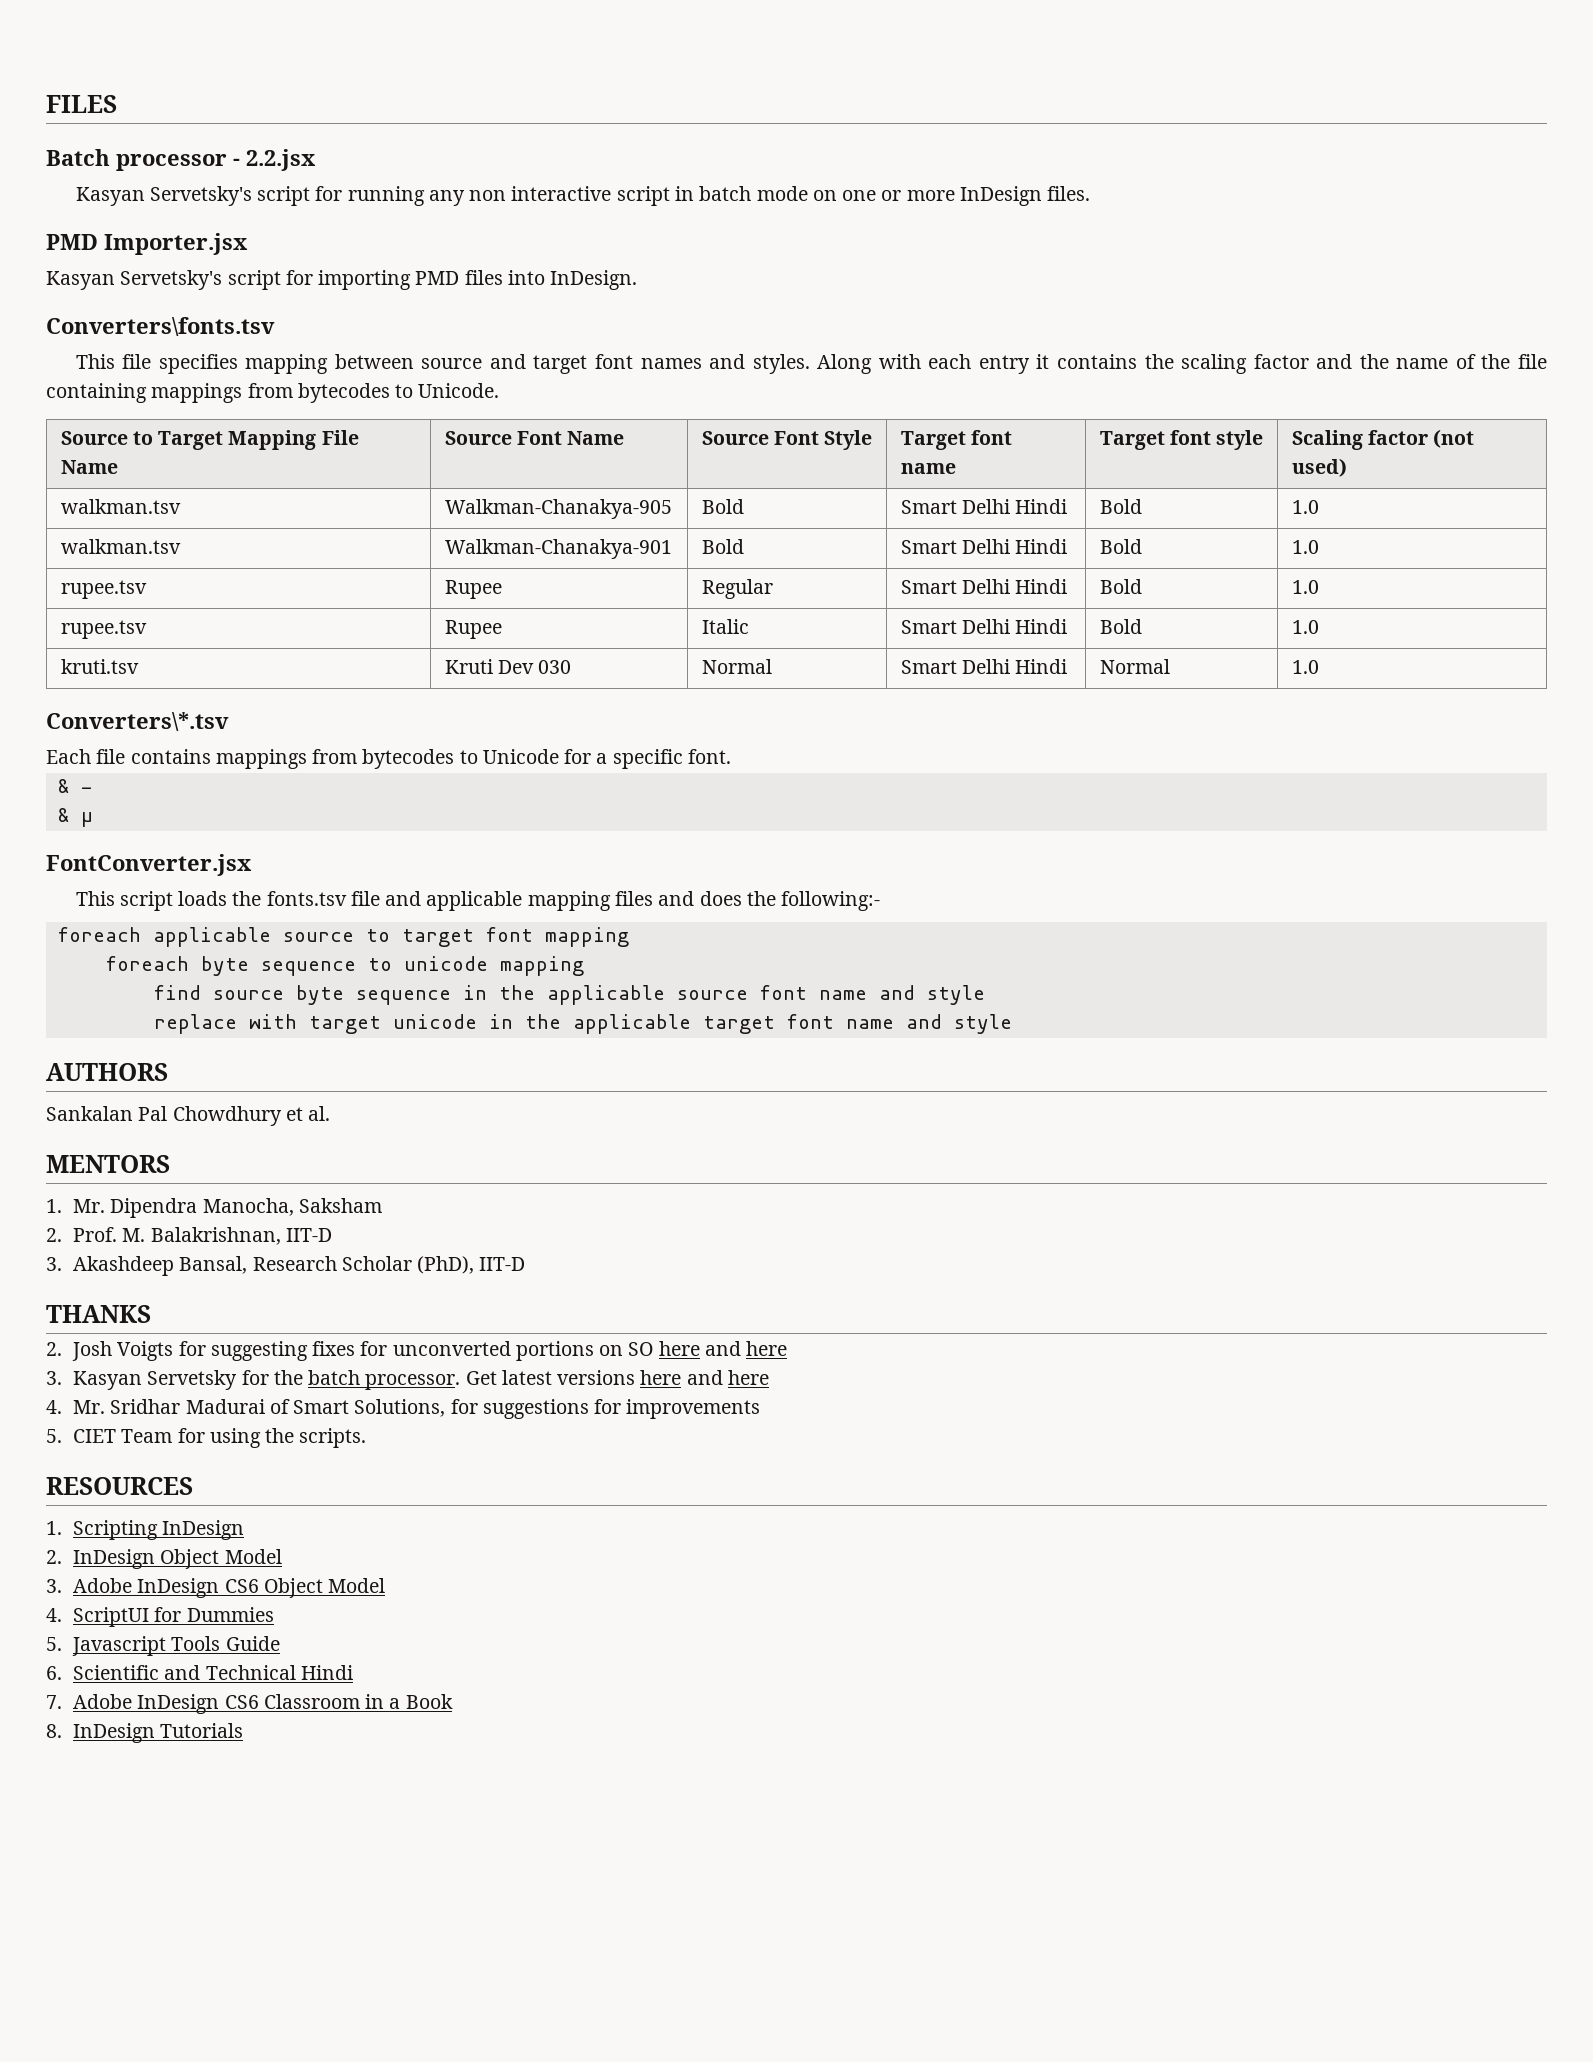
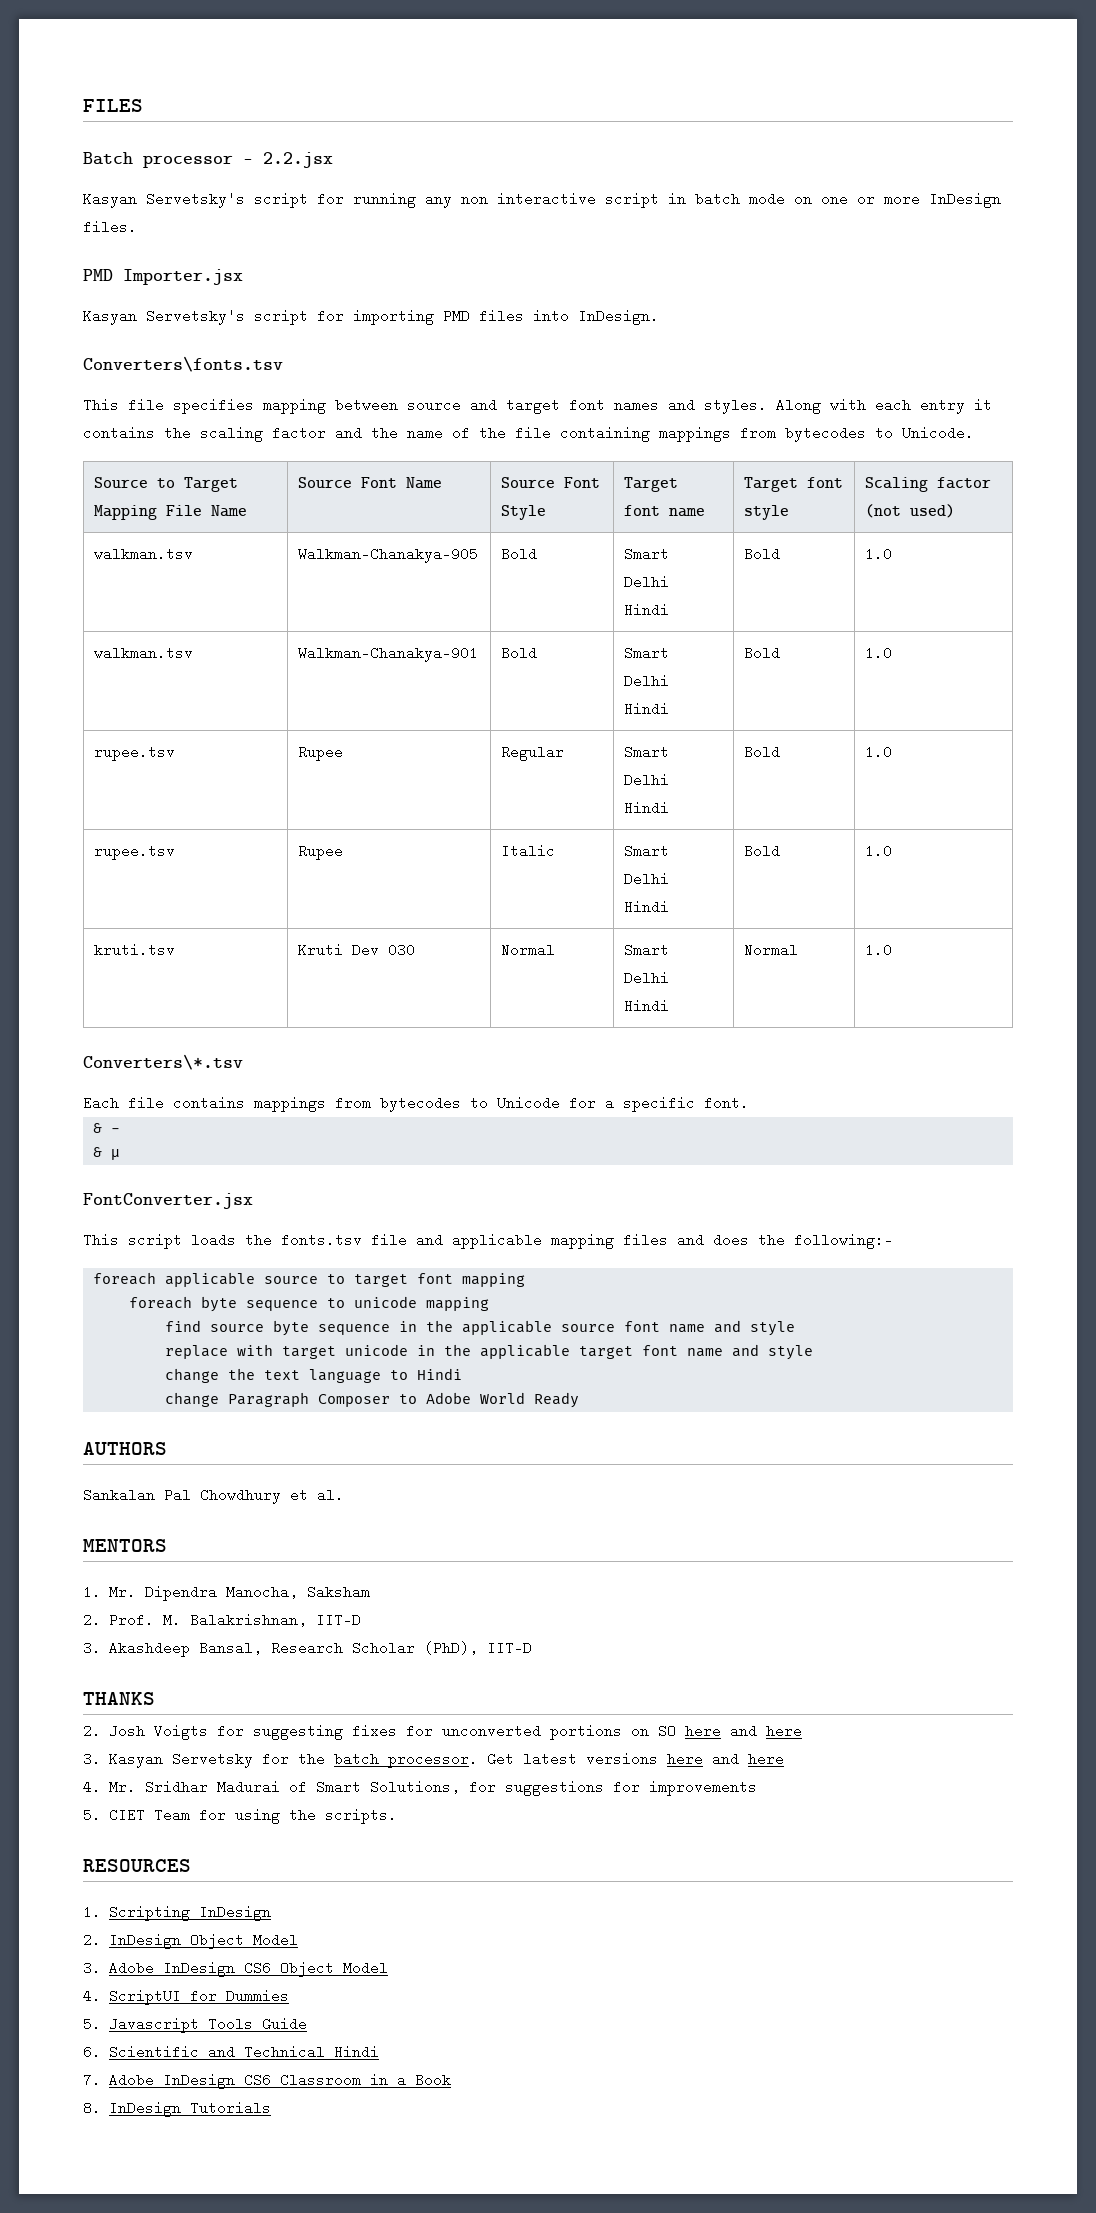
(1012, 1024) none -> [164,1368,462,1383] [164,1392,579,1408] // change the text language to Hindi // change Paragraph Composer to Adobe World Ready

